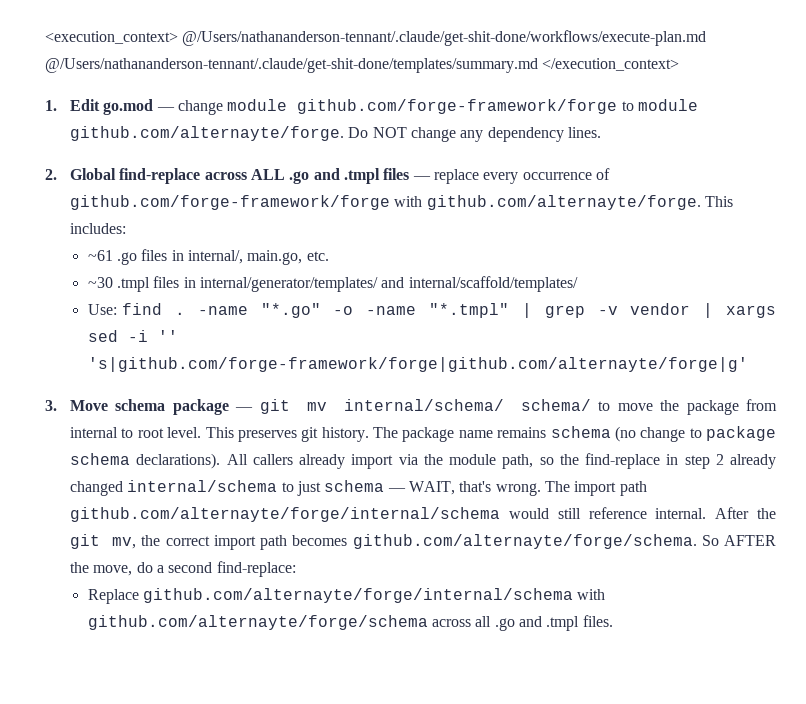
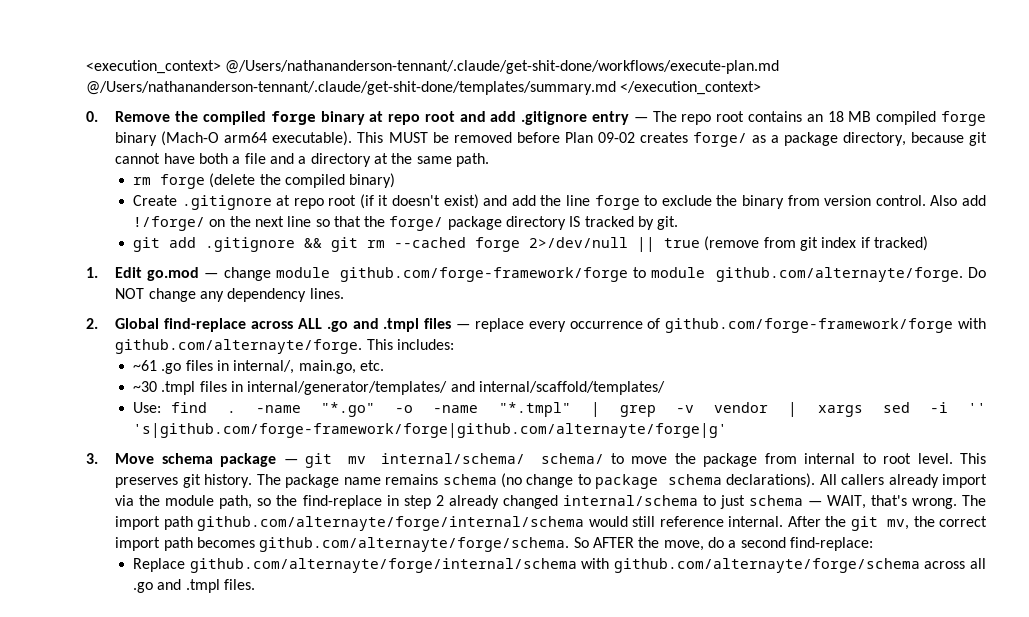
(680, 64) none -> [86,111,987,126] [115,131,987,147] [115,153,489,167] [132,173,396,189] [132,194,986,210] [132,216,679,231] [132,236,928,252] // 0. Remove the compiled forge binary at repo root and add .gitignore entry — The repo root contains an 18 MB compiled forge binary (Mach-O arm64 executable). This MUST be removed before Plan 09-02 creates forge/ as a package directory, because git cannot have both a file and a directory at the same path. // rm forge (delete the compiled binary) // Create .gitignore at repo root (if it doesn't exist) and add the line forge to exclude the binary from version control. Also add !/forge/ on the next line so that the forge/ package directory IS tracked by git. // git add .gitignore && git rm --cached forge 2>/dev/null || true (remove from git index if tracked)

